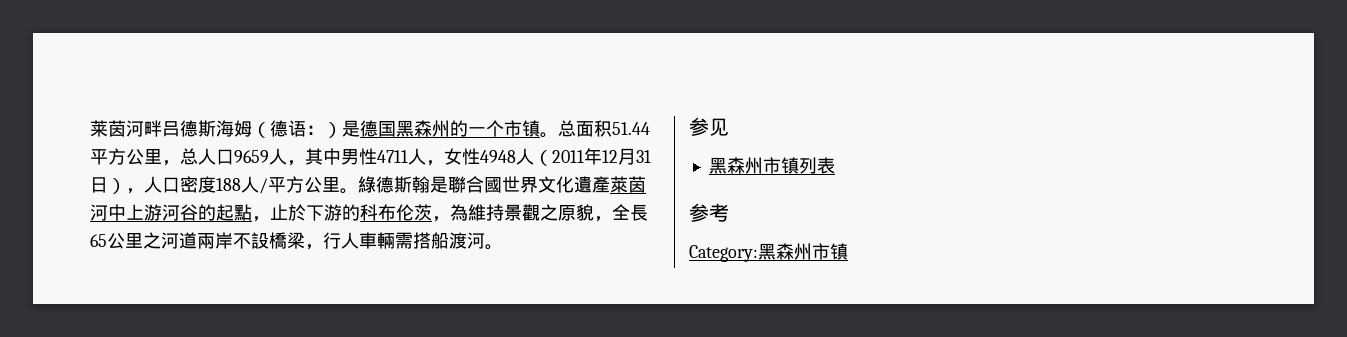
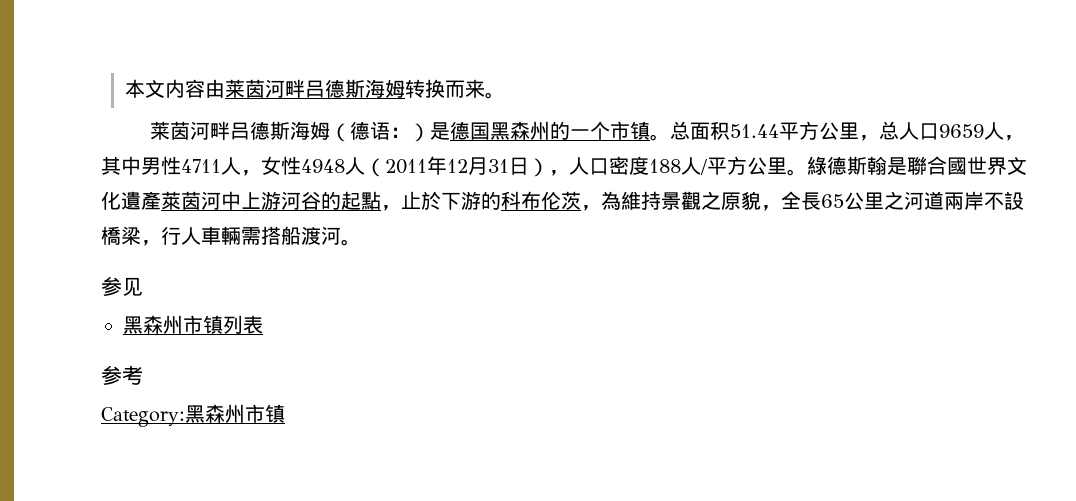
(90, 128) none -> [124,79,505,99] 本文内容由莱茵河畔吕德斯海姆转换而来。 //

